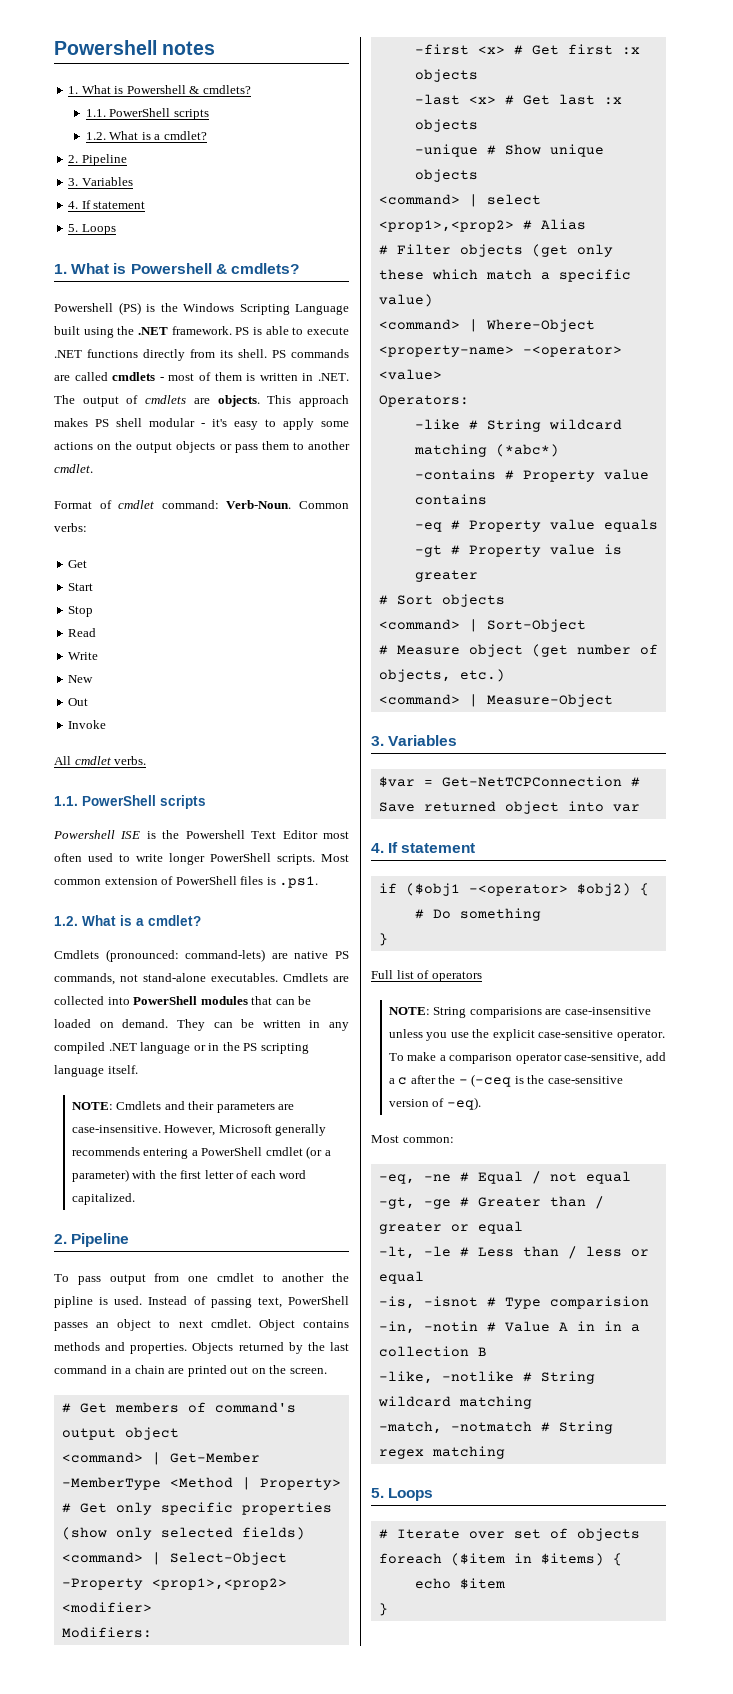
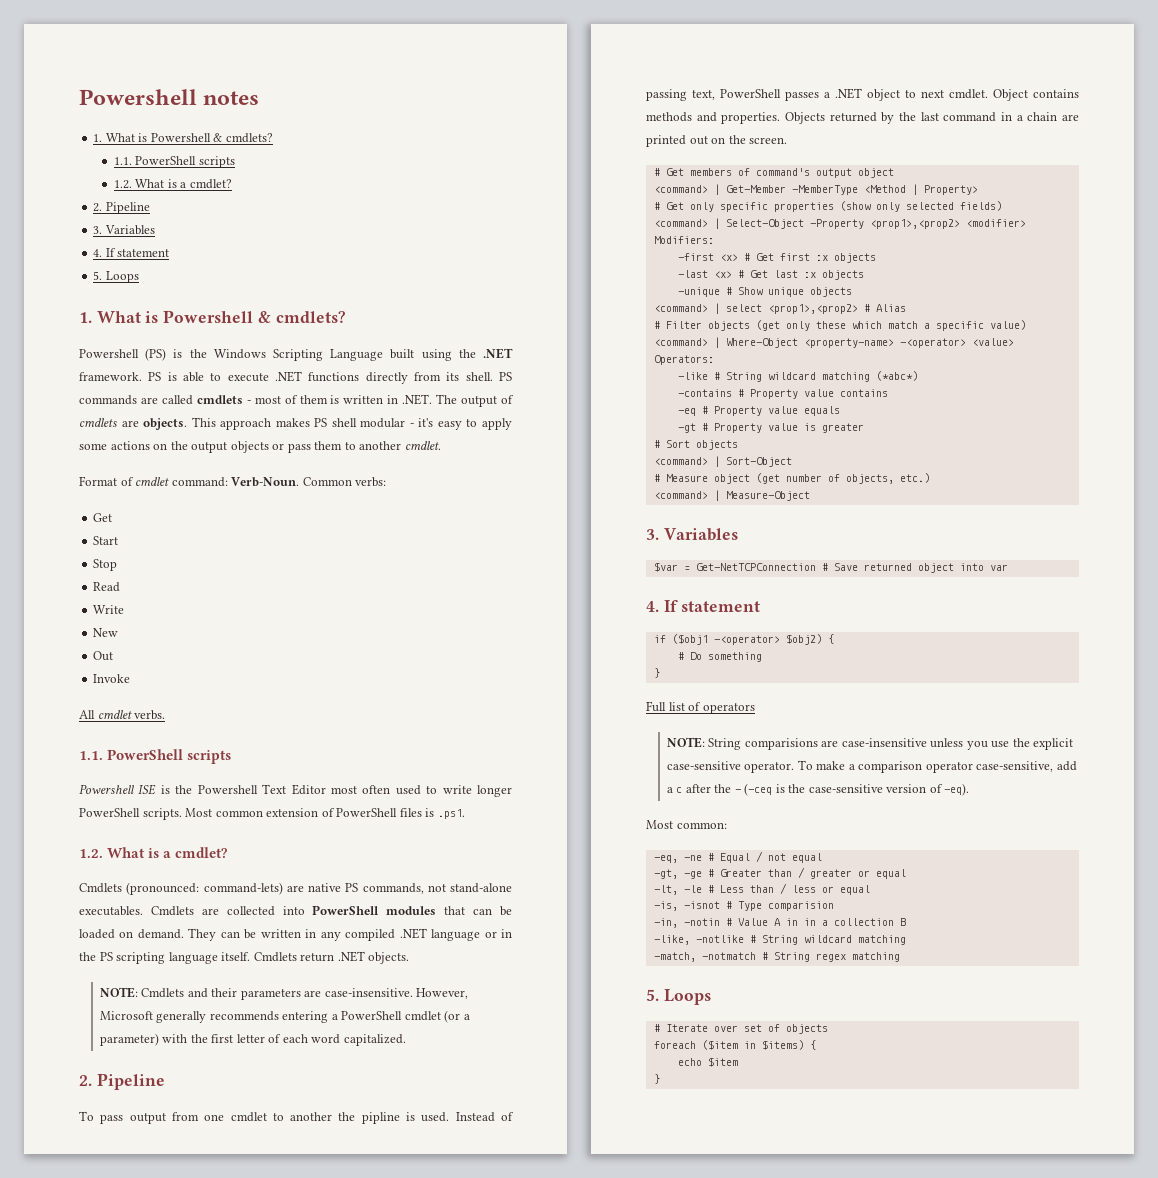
(138, 1069) none -> [253,951,410,964] Cmdlets return .NET objects.
[96,1322,110,1328] an -> [824,88,862,99] a .NET

